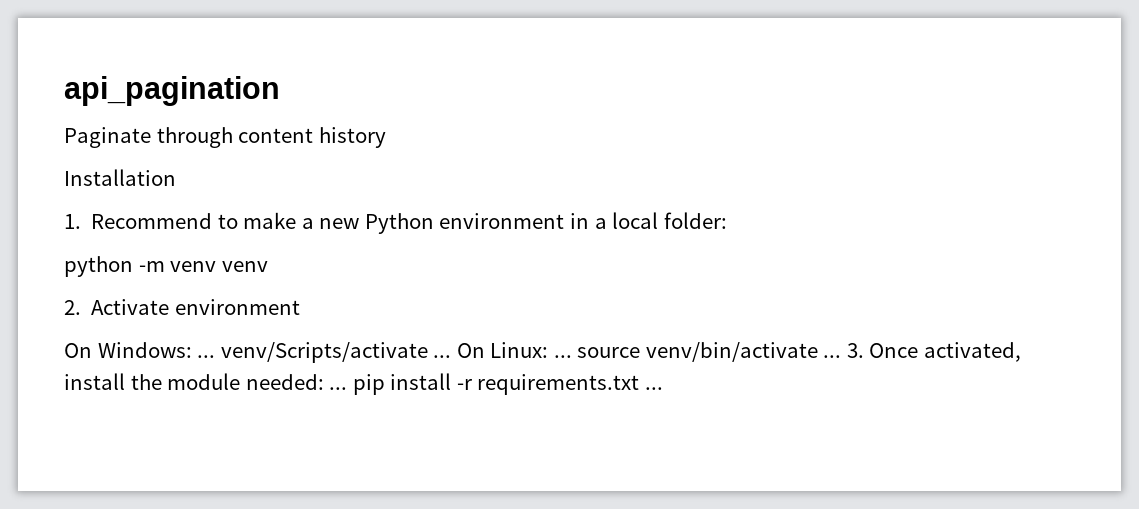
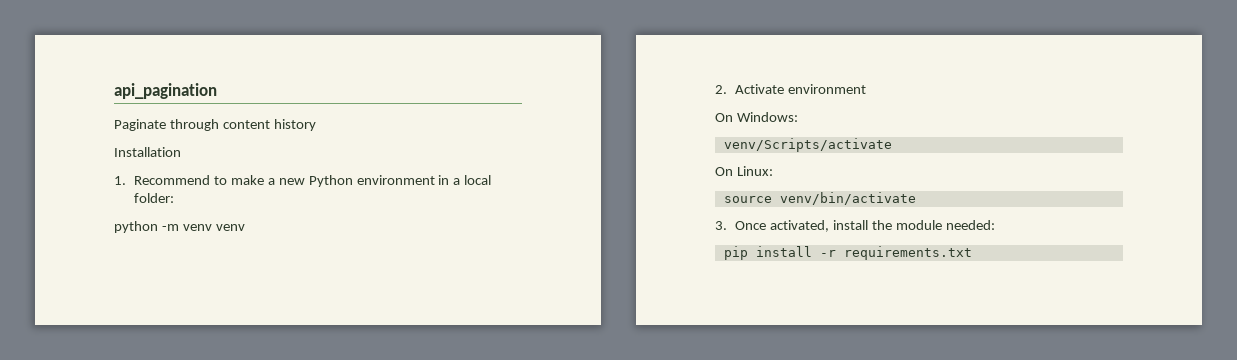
[197,355,216,358] ... -> (798, 117) //
[433,355,452,358] ... -> (892, 145) //
[553,355,572,358] ... -> (773, 171) //
[823,355,842,358] ... -> (916, 198) //
[329,387,348,390] ... -> (995, 225) //
[644,387,663,390] ... -> (972, 253) none

